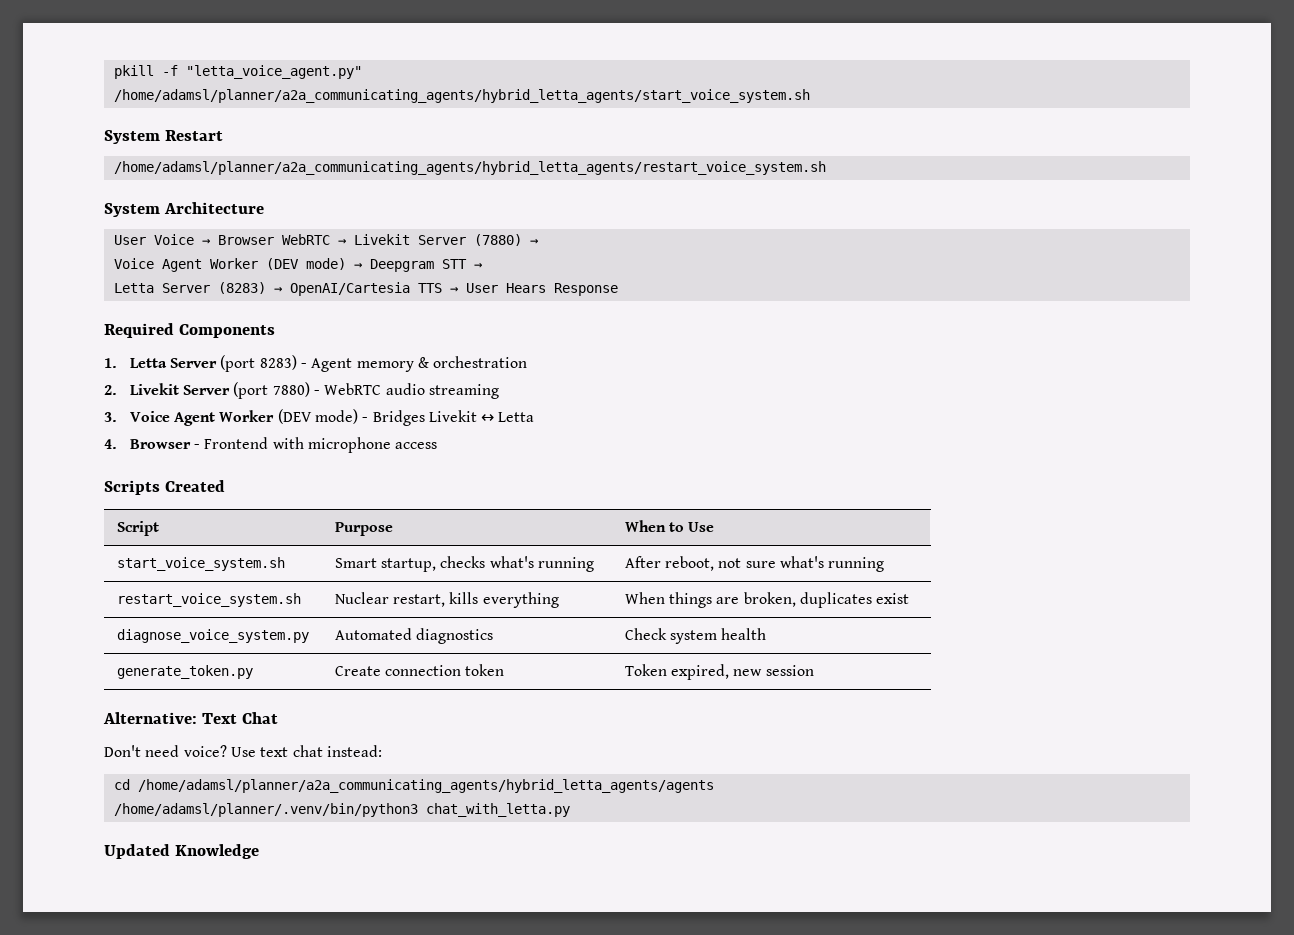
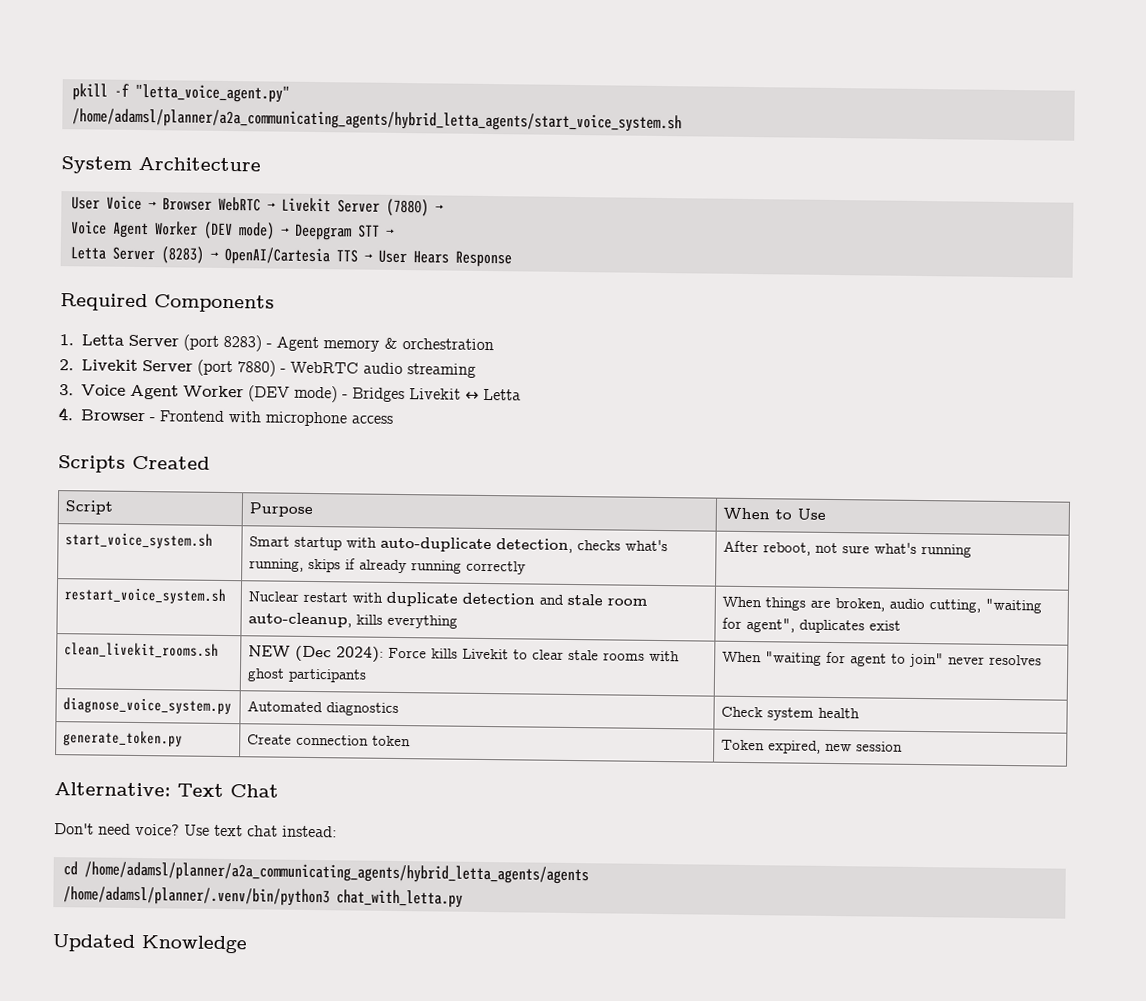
[104,130,223,144] [113,161,826,175] // System Restart // /home/adamsl/planner/a2a_communicating_agents/hybrid_letta_agents/restart_voice_system.sh -> (682, 120) none
[380,556,594,572] startup, checks what's running -> [293,536,668,553] [248,558,526,575] startup with auto-duplicate detection, checks what's running, skips if already running correctly
[392,594,445,607] restart, -> [302,591,647,607] [247,612,352,628] restart with duplicate detection and stale room auto-cleanup,
[799,592,910,608] duplicates exist -> [888,598,1042,614] [721,617,901,634] [63,642,219,658] [247,645,680,663] [246,668,367,683] [721,651,1042,668] audio cutting, "waiting for agent", duplicates exist // clean_livekit_rooms.sh | NEW (Dec 2024): Force kills Livekit to clear stale rooms with ghost participants | When "waiting for agent to join" never resolves

